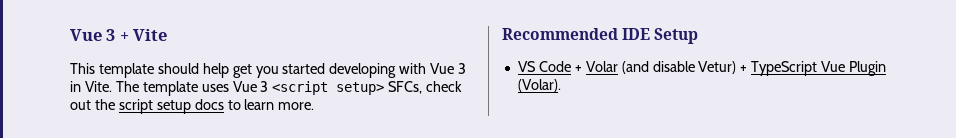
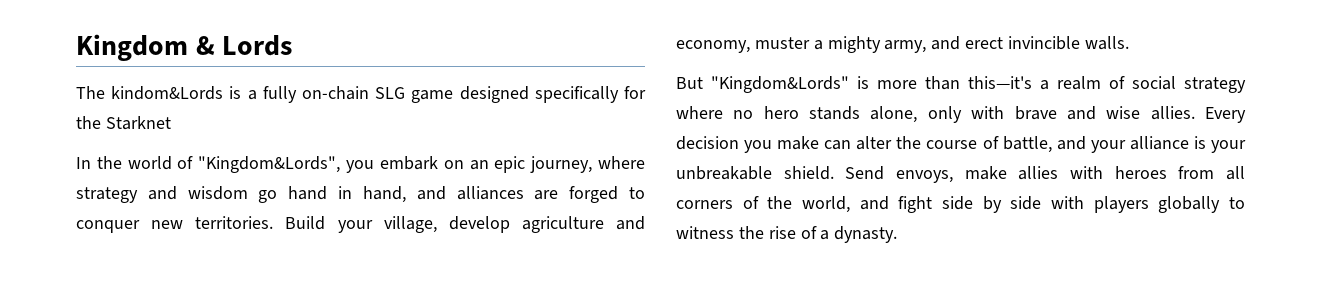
[70,29,168,41] [70,63,467,78] [70,81,463,96] [70,99,315,114] [502,28,699,44] [517,61,887,76] [517,79,561,92] Vue 3 + Vite // This template should help get you started developing with Vue 3 in Vite. The template uses Vue 3 <script setup> SFCs, check out the script setup docs to learn more. // Recommended IDE Setup // VS Code + Volar (and disable Vetur) + TypeScript Vue Plugin (Volar). -> [76,34,293,61] [76,86,646,103] [76,116,171,130] [76,156,645,173] [76,186,645,203] [76,216,645,233] [676,36,1129,53] [676,76,1246,93] [676,106,1246,123] [676,136,1247,153] [676,166,1245,183] [676,196,1245,213] [676,226,898,243] Kingdom & Lords // The kindom&Lords is a fully on-chain SLG game designed specifically for the Starknet // In the world of "Kingdom&Lords", you embark on an epic journey, where strategy and wisdom go hand in hand, and alliances are forged to conquer new territories. Build your village, develop agriculture and economy, muster a mighty army, and erect invincible walls. // But "Kingdom&Lords" is more than this—it's a realm of social strategy where no hero stands alone, only with brave and wise allies. Every decision you make can alter the course of battle, and your alliance is your unbreakable shield. Send envoys, make allies with heroes from all corners of the world, and fight side by side with players globally to witness the rise of a dynasty.

